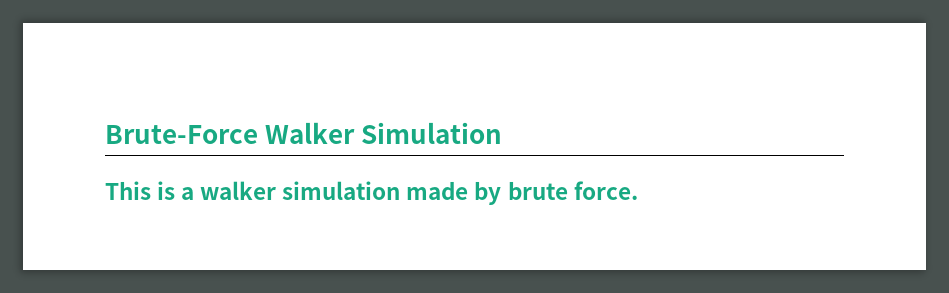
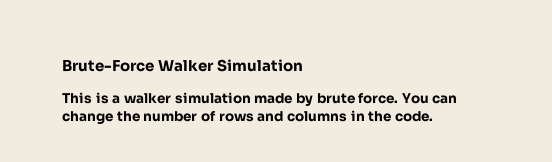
(638, 190) none -> [401,93,458,104] [62,110,433,124] You can change the number of rows and columns in the code.

